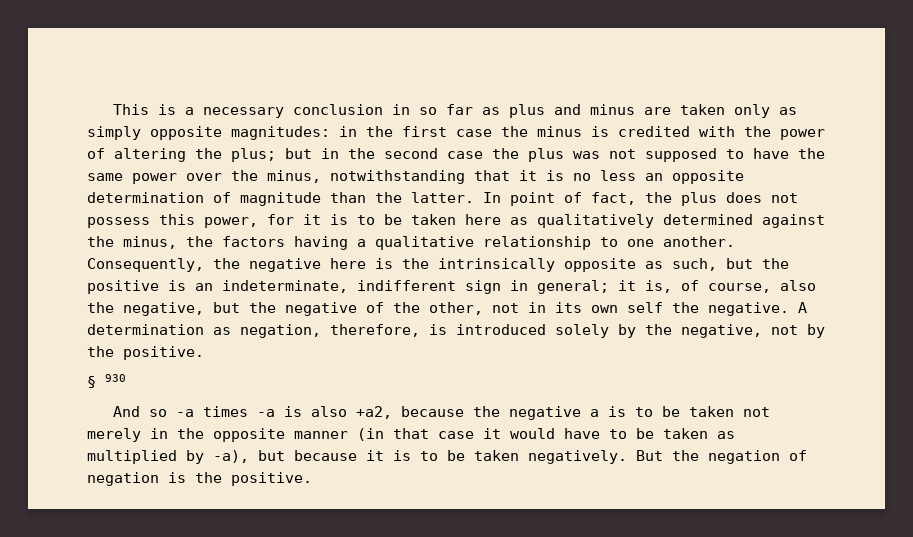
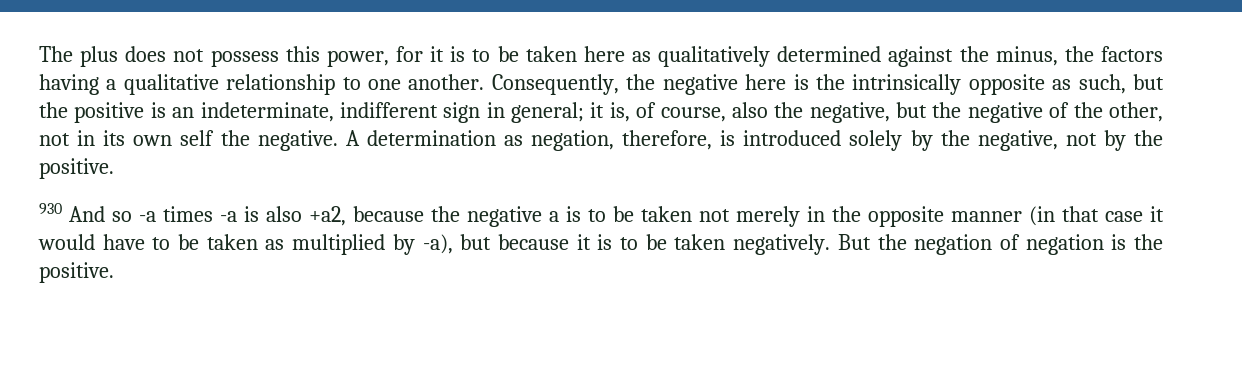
[113,104,798,118] [87,126,825,140] [87,148,825,162] [87,170,744,184] [87,192,672,206] This is a necessary conclusion in so far as plus and minus are taken only as simply opposite magnitudes: in the first case the minus is credited with the power of altering the plus; but in the second case the plus was not supposed to have the same power over the minus, notwithstanding that it is no less an opposite determination of magnitude than the latter. In point of fact, the -> [39,46,73,62] The
[87,376,96,388] § -> (114, 168) none
(126, 378) // -> (62, 209) none

